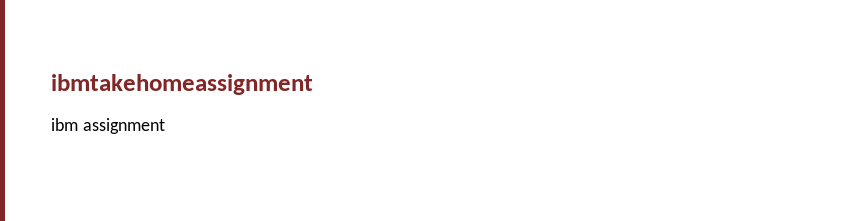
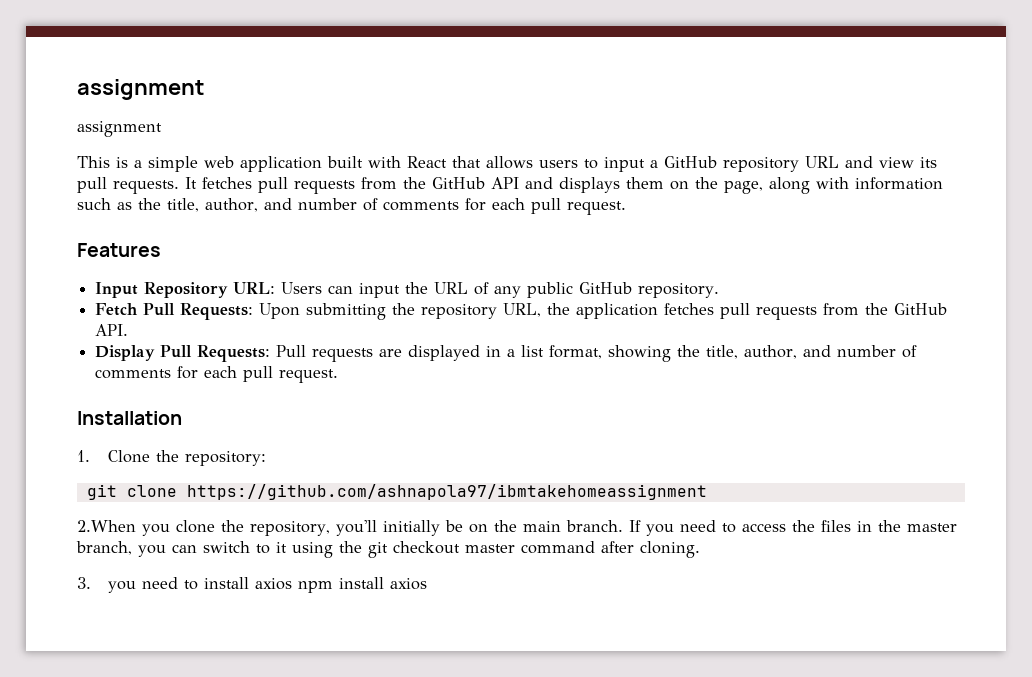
[51,74,313,95] [51,118,165,134] ibmtakehomeassignment // ibm assignment -> [77,79,205,100] [77,121,162,137] [77,156,937,172] [77,177,943,194] [77,198,626,215] [77,243,161,257] [95,282,720,298] [95,303,948,320] [95,324,129,336] [95,345,918,362] [95,366,339,383] [77,411,182,425] [77,450,267,466] [86,484,707,500] [77,520,957,536] [76,541,700,558] [77,577,428,593] assignment // assignment // This is a simple web application built with React that allows users to input a GitHub repository URL and view its pull requests. It fetches pull requests from the GitHub API and displays them on the page, along with information such as the title, author, and number of comments for each pull request. // Features // Input Repository URL: Users can input the URL of any public GitHub repository. // Fetch Pull Requests: Upon submitting the repository URL, the application fetches pull requests from the GitHub API. // Display Pull Requests: Pull requests are displayed in a list format, showing the title, author, and number of comments for each pull request. // Installation // 1. Clone the repository: // git clone https://github.com/ashnapola97/ibmtakehomeassignment // 2.When you clone the repository, you'll initially be on the main branch. If you need to access the files in the master branch, you can switch to it using the git checkout master command after cloning. // 3. you need to install axios npm install axios

